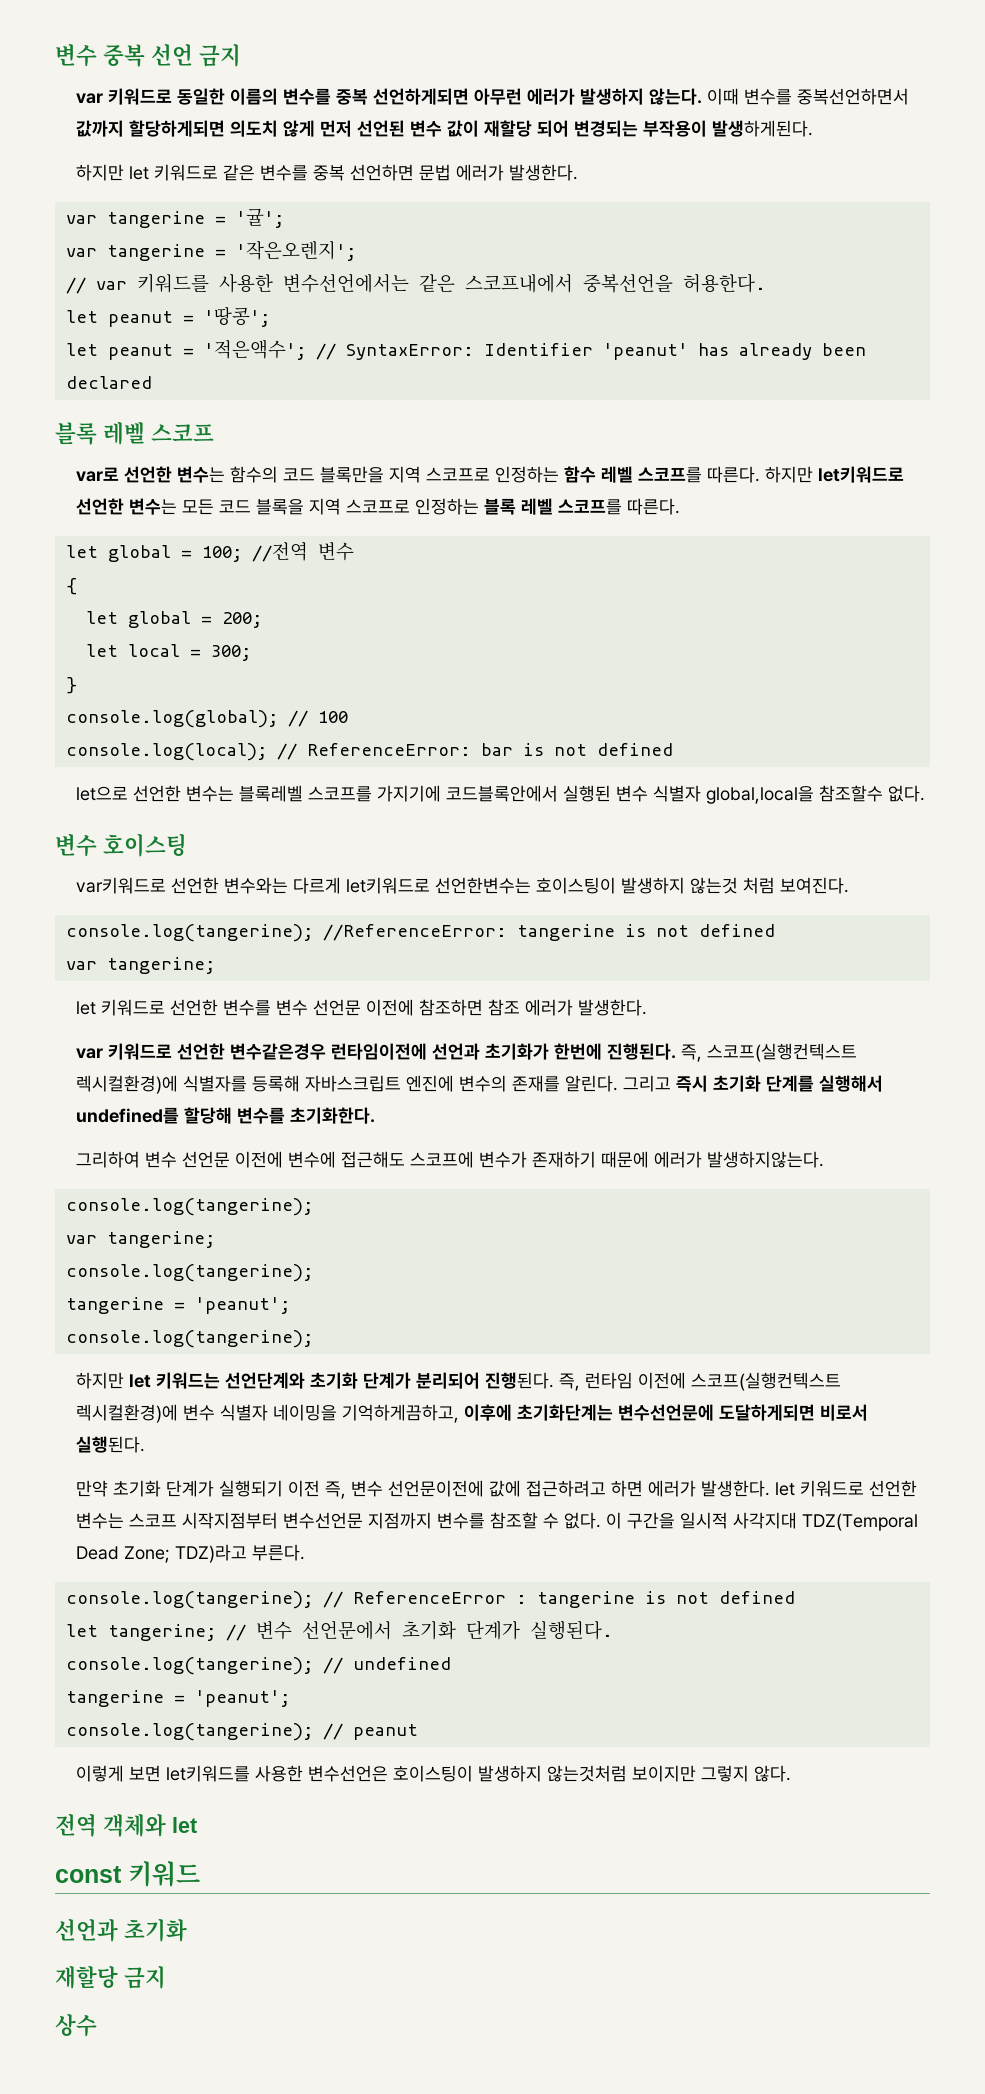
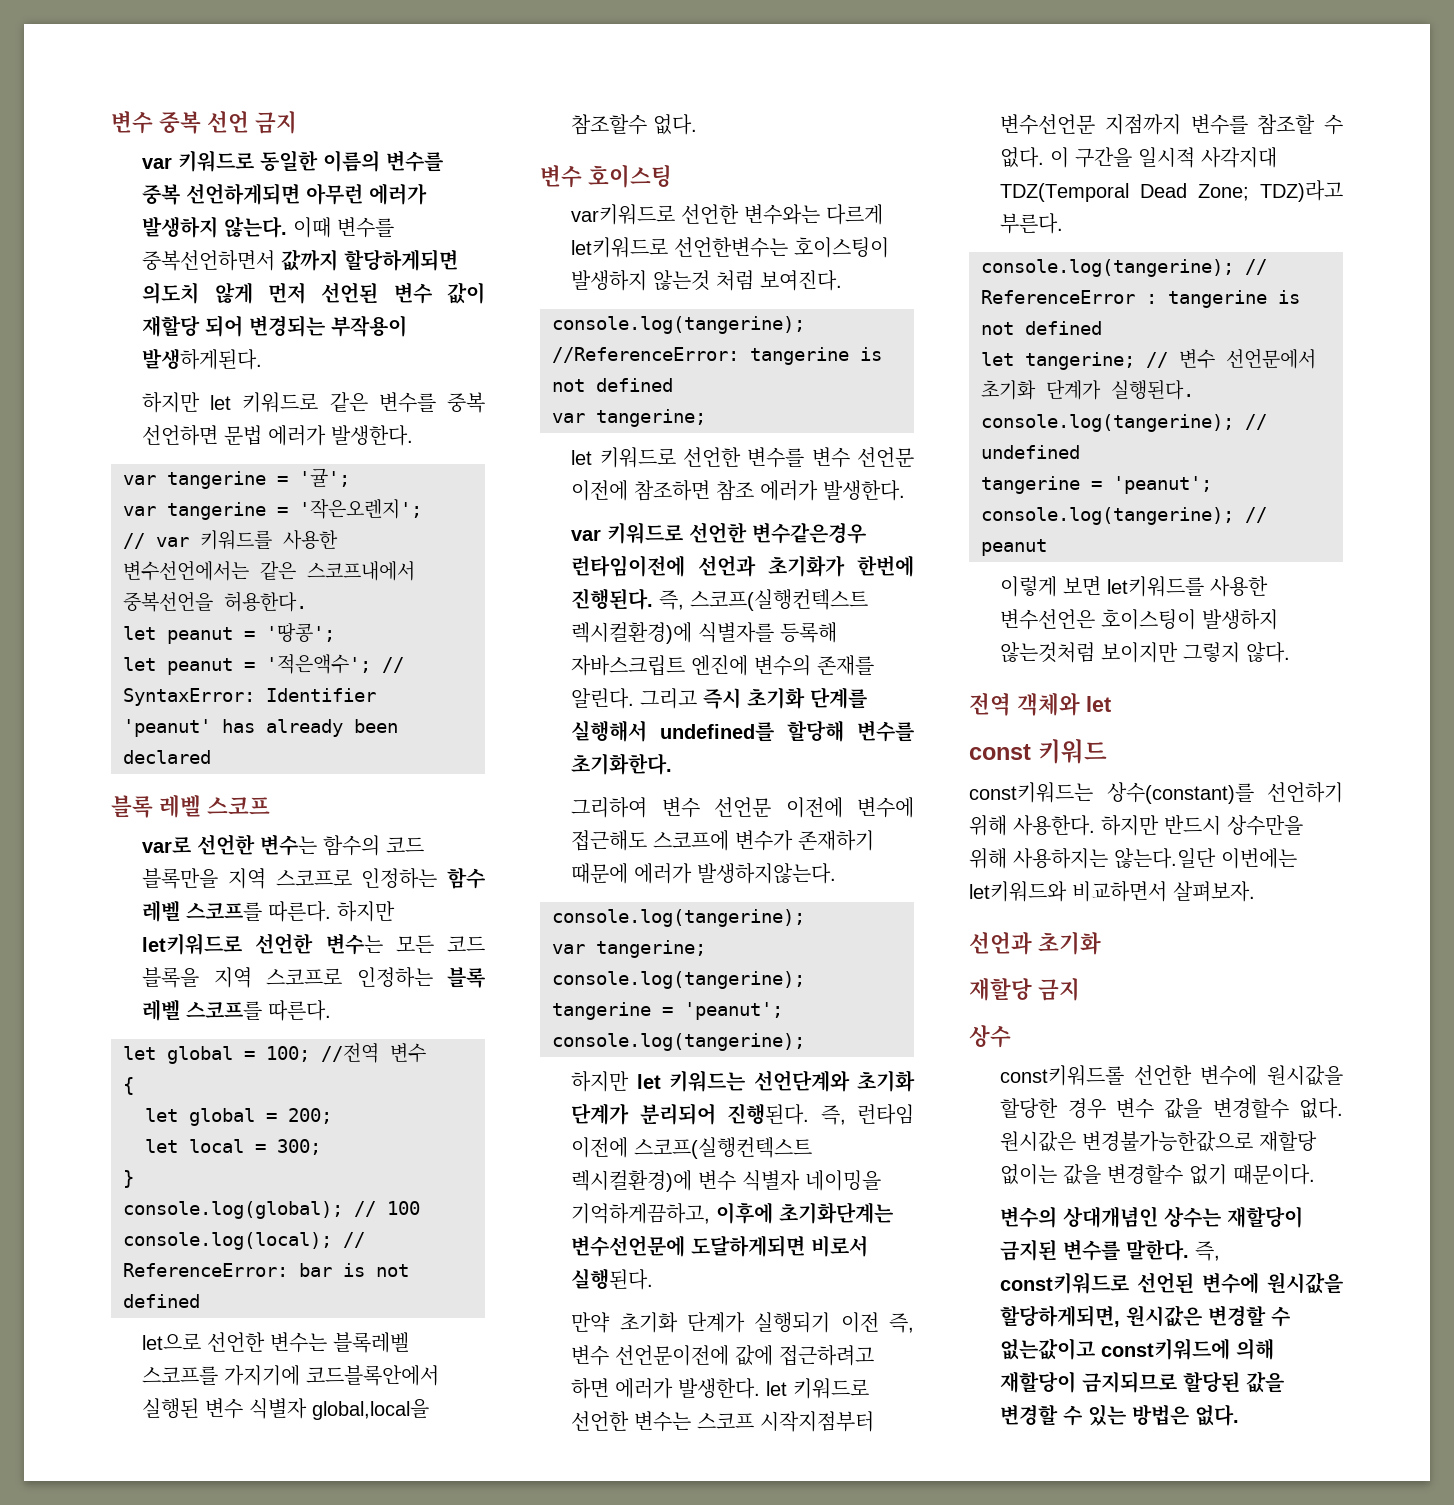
(200, 1874) none -> [969,782,1343,804] [969,815,1303,836] [969,848,1297,869] [969,881,1255,902] // const키워드는 상수(constant)를 선언하기 위해 사용한다. 하지만 반드시 상수만을 위해 사용하지는 않는다.일단 이번에는 let키워드와 비교하면서 살펴보자.
(97, 2025) none -> [1000,1065,1343,1086] [1000,1098,1343,1119] [1000,1131,1318,1152] [1000,1164,1316,1185] [1000,1206,1304,1228] [1000,1239,1221,1261] [1000,1272,1343,1294] [1000,1305,1291,1327] [1000,1338,1275,1360] [1000,1371,1285,1393] [1000,1404,1240,1426] // const키워드롤 선언한 변수에 원시값을 할당한 경우 변수 값을 변경할수 없다. 원시값은 변경불가능한값으로 재할당 없이는 값을 변경할수 없기 때문이다. // 변수의 상대개념인 상수는 재할당이 금지된 변수를 말한다. 즉, const키워드로 선언된 변수에 원시값을 할당하게되면, 원시값은 변경할 수 없는값이고 const키워드에 의해 재할당이 금지되므로 할당된 값을 변경할 수 있는 방법은 없다.

